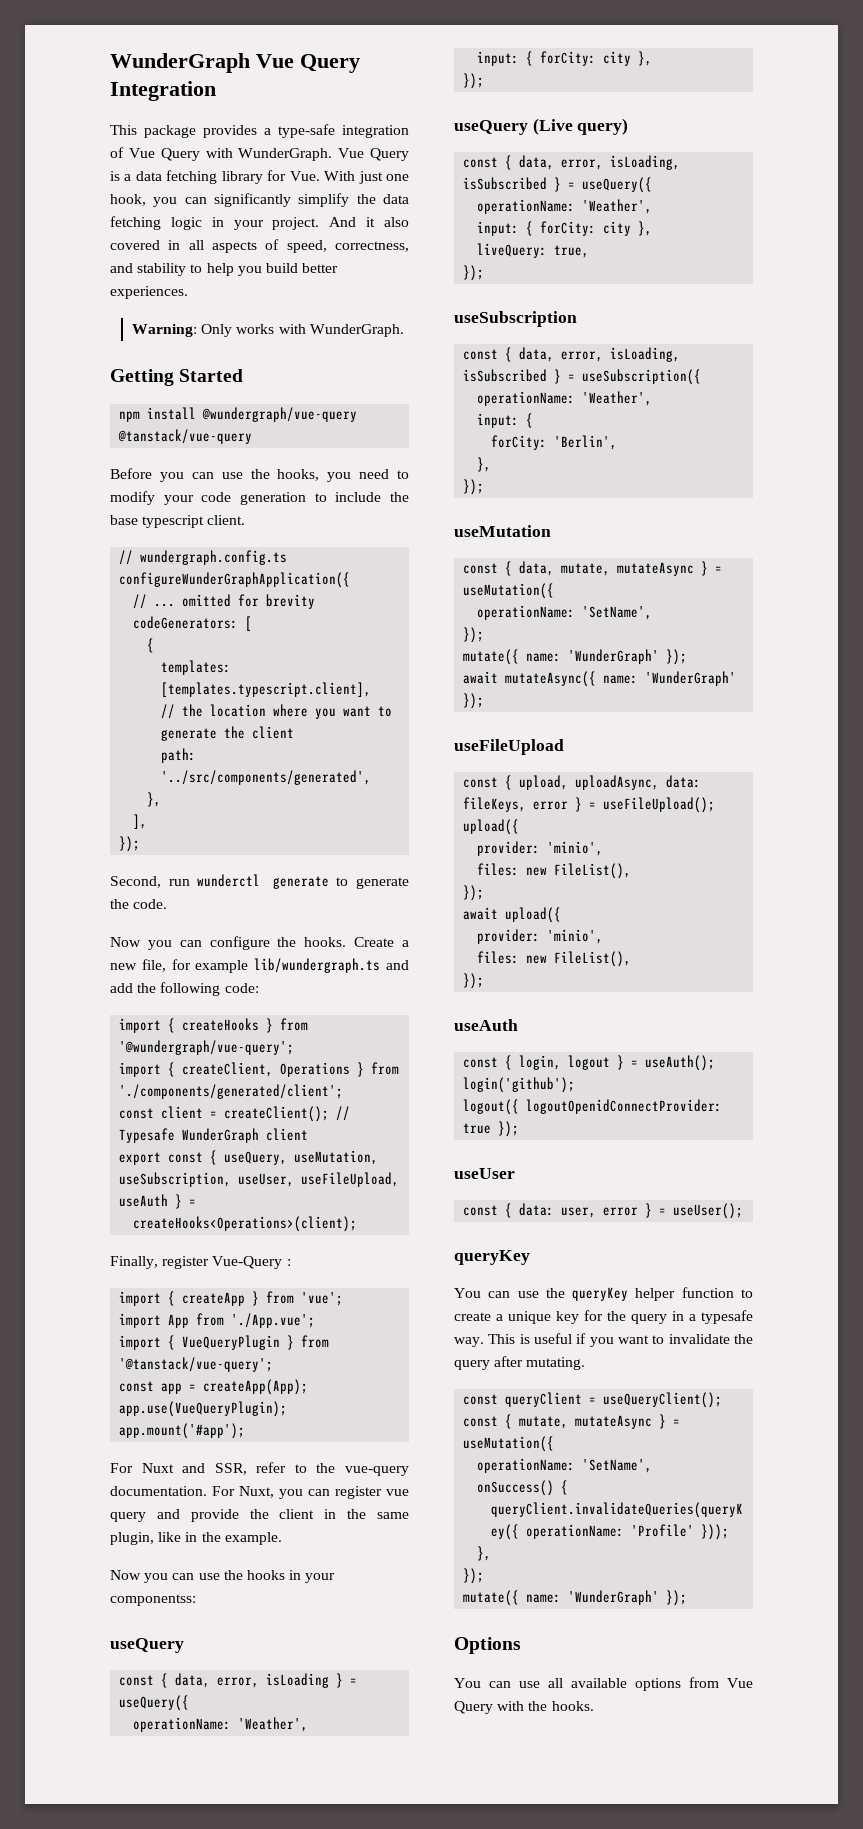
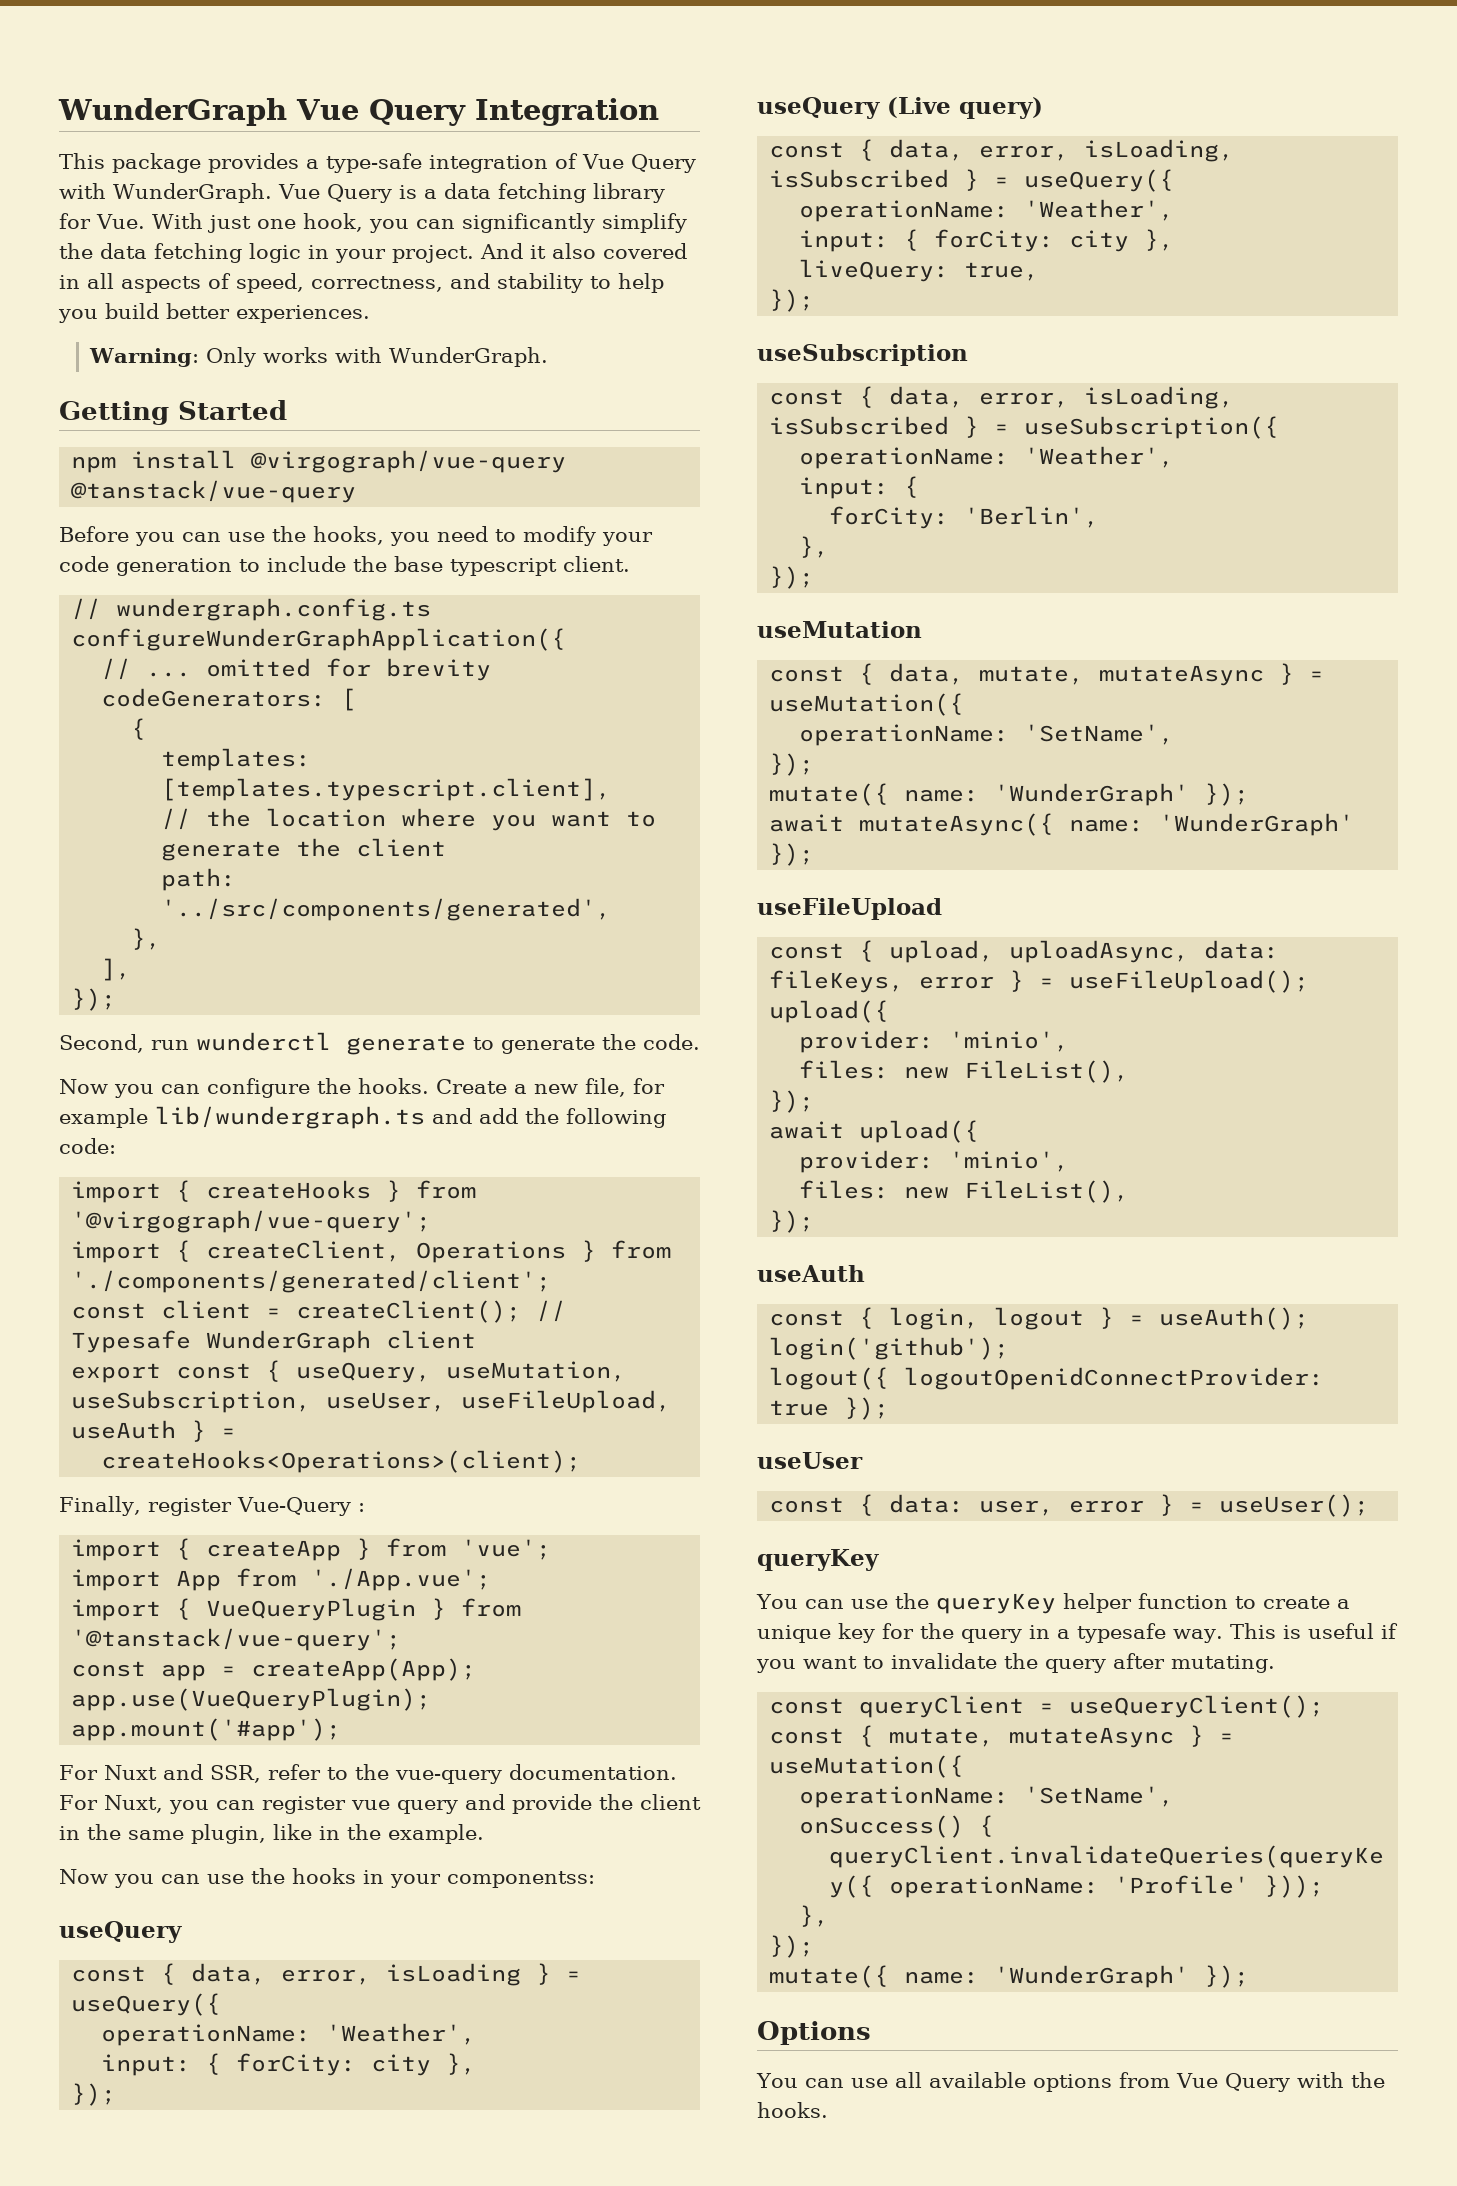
[202,407,358,422] @wundergraph/vue-query -> [251,450,567,473] @virgograph/vue-query
[119,1040,295,1055] '@wundergraph/vue-query'; -> [71,1210,432,1233] '@virgograph/vue-query';

